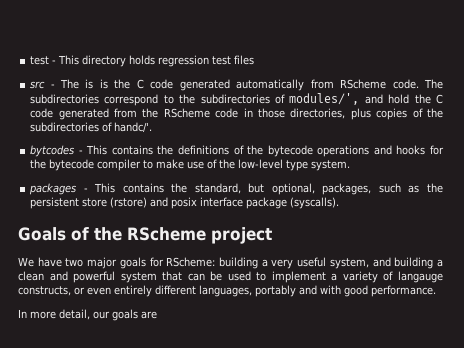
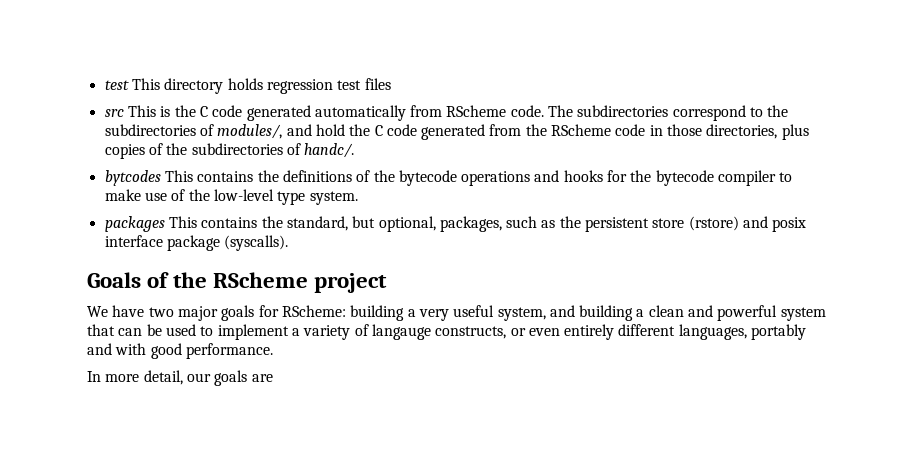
[30,56,57,65] test - -> [104,80,129,90] test
[50,79,94,89] - The is -> [127,105,156,117] This
[289,93,360,105] modules/', -> [217,124,283,139] modules/,
[114,122,153,133] handc/'. -> [304,143,355,158] handc/.
[78,150,83,154] - -> (161, 178) none
[83,188,88,192] - -> (165, 224) none

